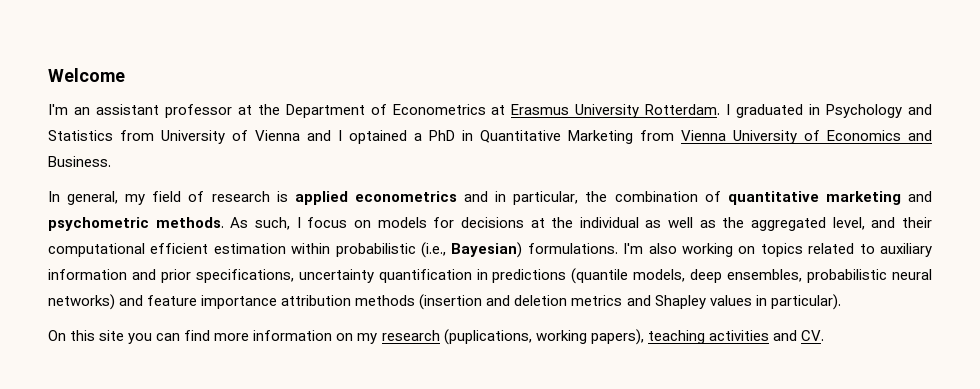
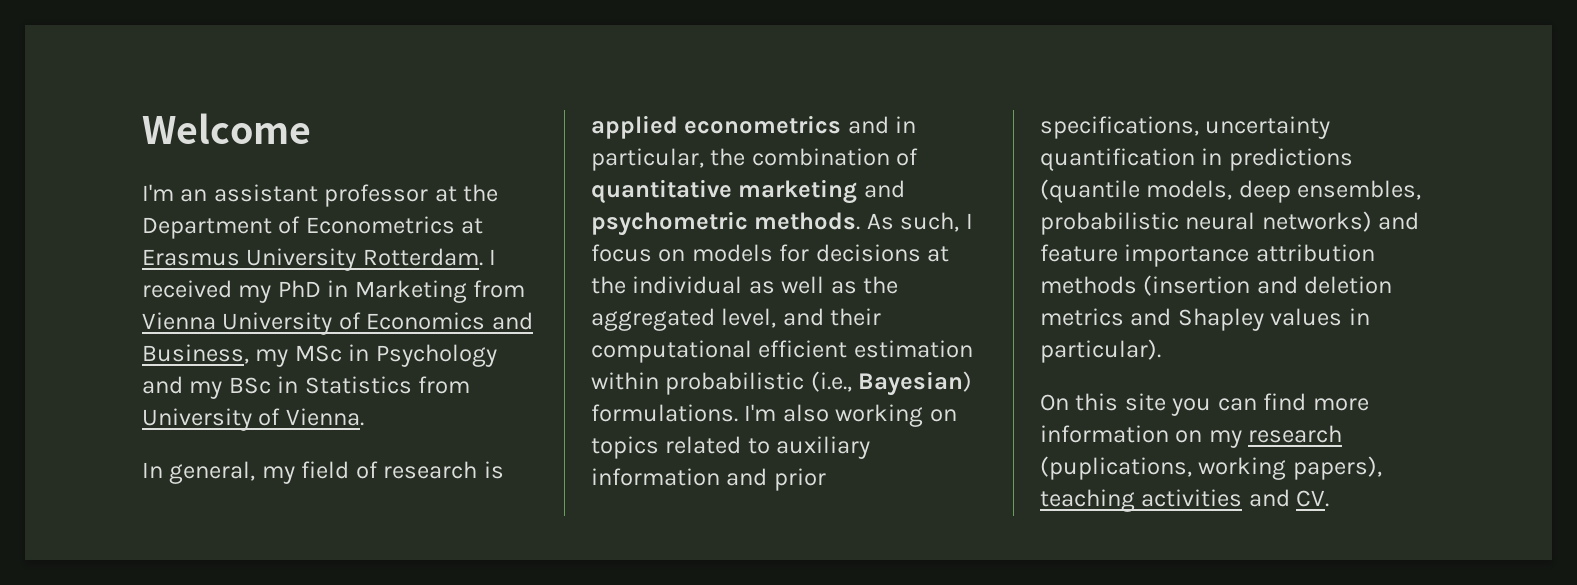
[736,104,933,118] [48,130,422,144] graduated in Psychology and Statistics from University of Vienna and I optained a -> [142,280,272,303] received my
[480,130,561,143] Quantitative -> (349, 288) none
[48,156,111,167] Business. -> [142,344,497,367] [142,376,471,399] [142,408,364,431] Business, my MSc in Psychology and my BSc in Statistics from University of Vienna.

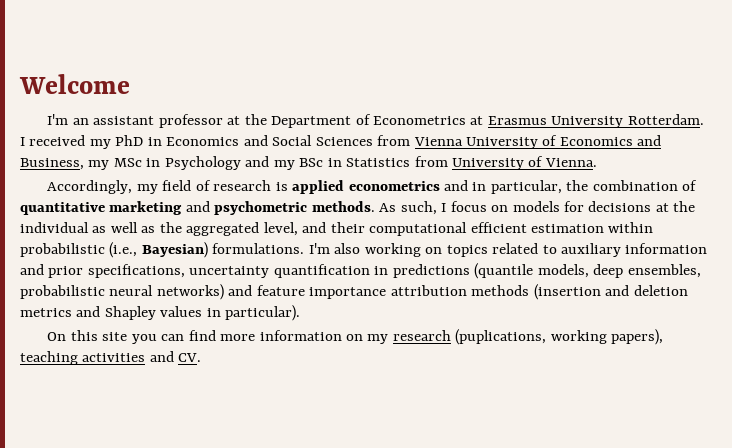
[354,280,467,303] Marketing -> [166,135,373,146] Economics and Social Sciences
[142,461,256,484] In general, -> [47,180,133,194] Accordingly,

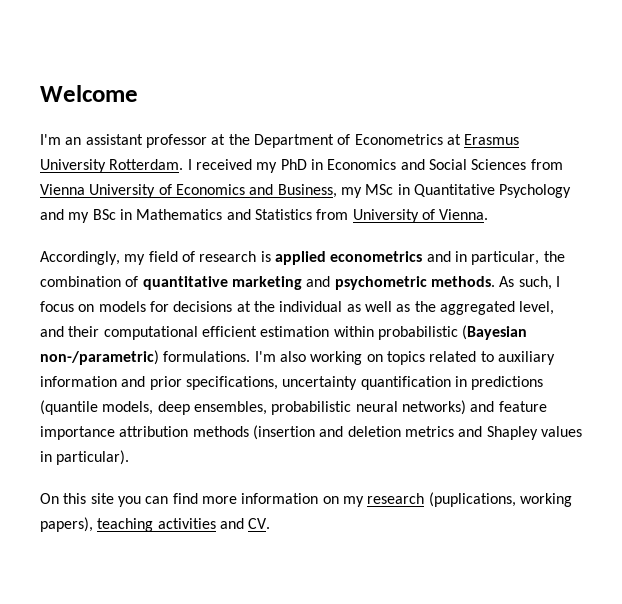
(161, 162) none -> [413,184,495,197] Quantitative
(342, 162) none -> [136,209,251,220] Mathematics and
[109,242,208,258] (i.e., Bayesian) -> [462,325,528,340] [40,350,159,365] (Bayesian non-/parametric)

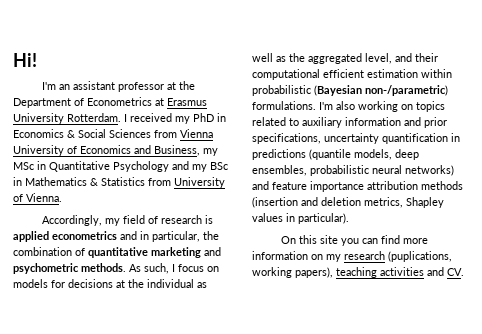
[40,85,138,102] Welcome -> [13,53,37,67] Hi!
[400,159,425,170] and -> [67,130,75,138] &
[226,209,251,220] and -> [90,178,98,186] &
[404,426,483,437] metrics and -> [364,197,403,208] metrics,

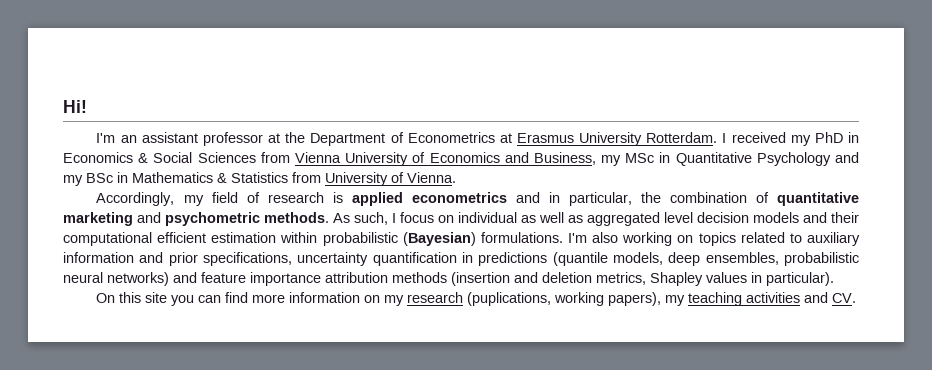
[13,279,207,288] [252,53,392,64] models for decisions at the individual as well as the aggregated level, -> [458,212,799,226] individual as well as aggregated level decision models
[314,85,448,96] (Bayesian non-/parametric) -> [402,232,476,246] (Bayesian)
(333, 272) none -> [665,295,686,306] my

